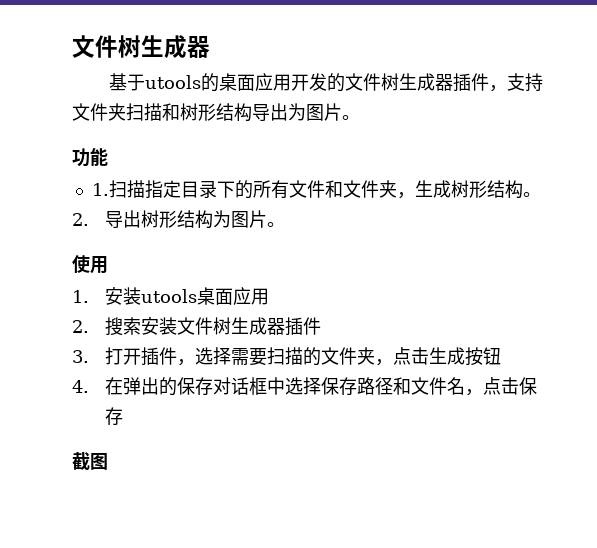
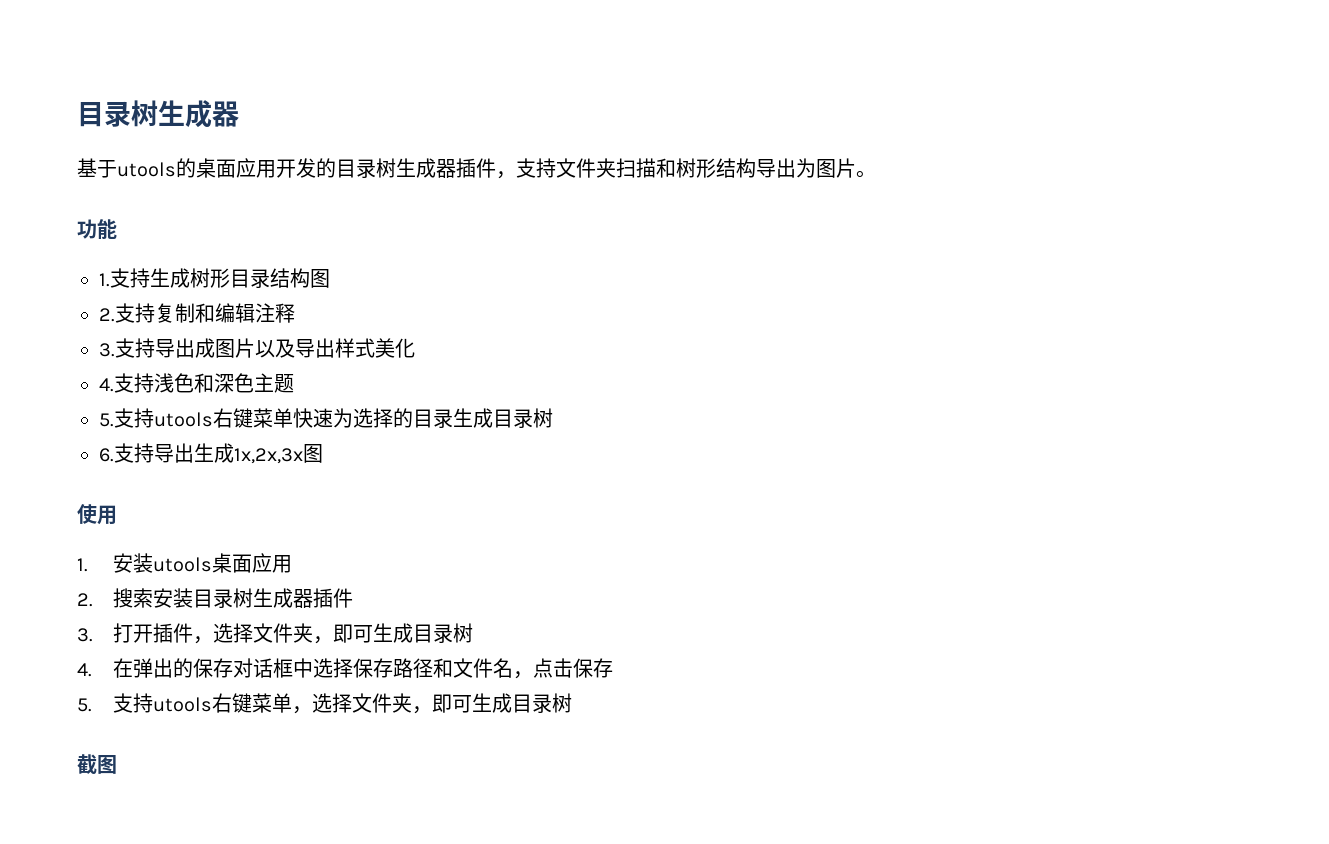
[72,35,118,58] 文件 -> [77,101,131,127] 目录
[344,73,381,91] 文件 -> [336,159,376,178] 目录
[108,180,541,199] [72,210,285,229] 扫描指定目录下的所有文件和文件夹，生成树形结构。 // 2.导出树形结构为图片。 -> [110,268,330,288] [99,303,295,323] [99,338,415,358] [99,373,294,393] [99,408,553,428] [99,443,323,464] 支持生成树形目录结构图 // 2.支持复制和编辑注释 // 3.支持导出成图片以及导出样式美化 // 4.支持浅色和深色主题 // 5.支持utools右键菜单快速为选择的目录生成目录树 // 6.支持导出生成1x,2x,3x图
[176,317,213,335] 文件 -> [193,589,234,608] 目录
[230,347,501,366] 需要扫描的文件夹，点击生成按钮 -> [253,623,474,644] 文件夹，即可生成目录树
(123, 416) none -> [77,693,573,714] // 5.支持utools右键菜单，选择文件夹，即可生成目录树

